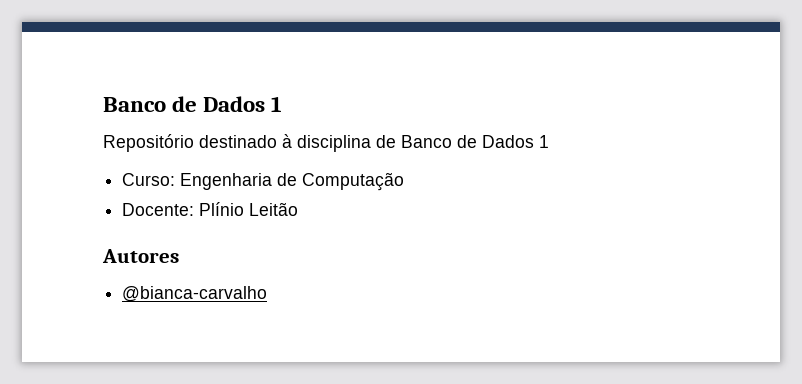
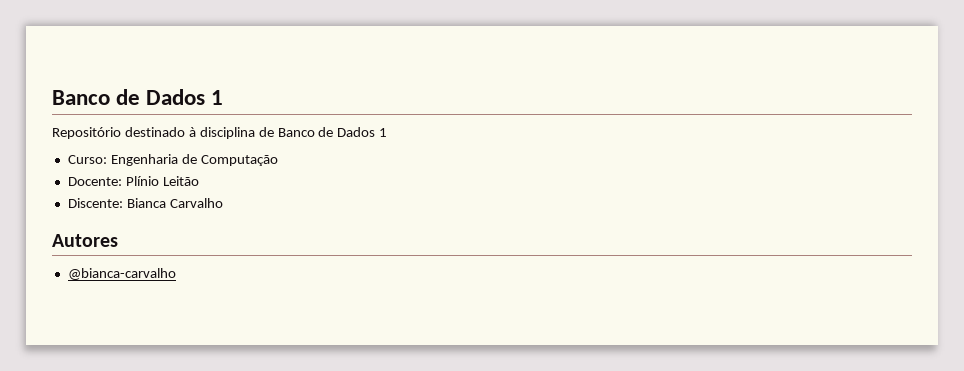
(299, 209) none -> [67,198,223,208] // Discente: Bianca Carvalho

